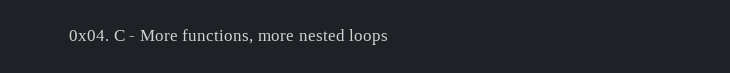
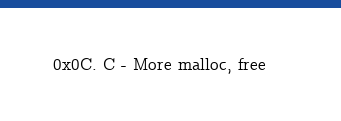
[69,30,109,41] 0x04. -> [53,58,97,70] 0x0C.
[182,29,389,45] functions, more nested loops -> [178,58,266,74] malloc, free

